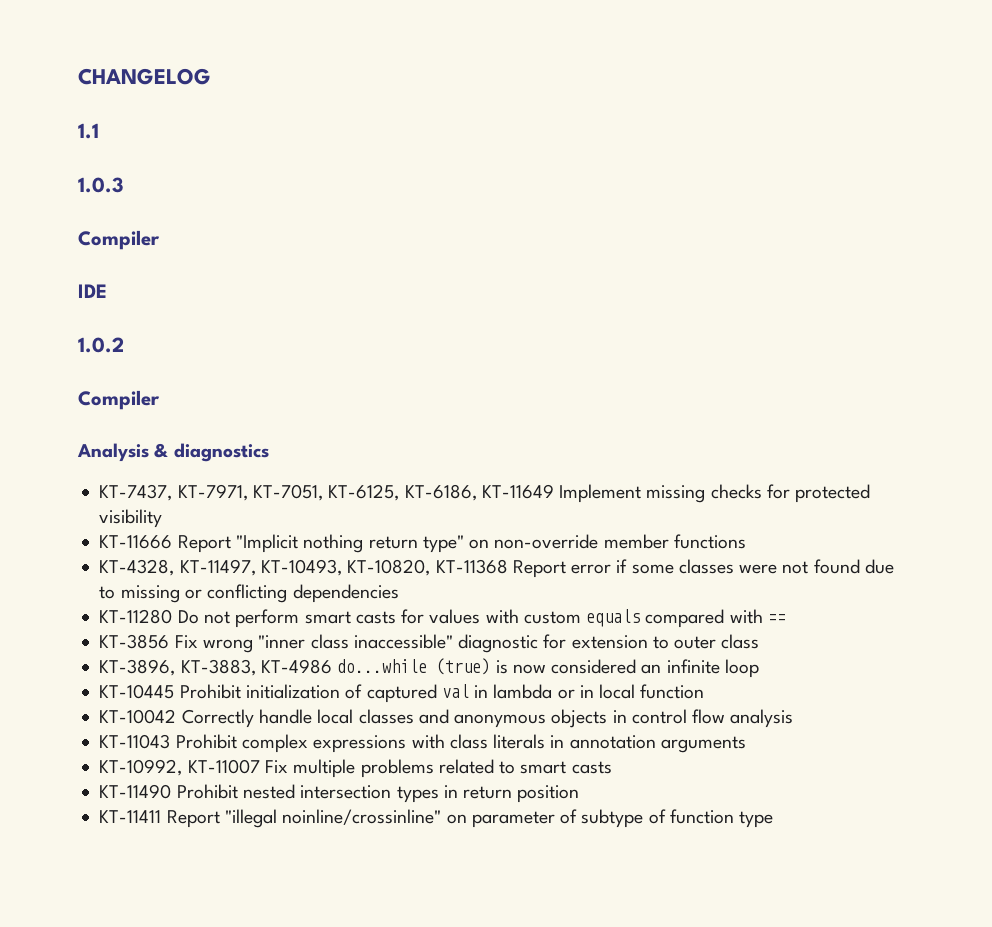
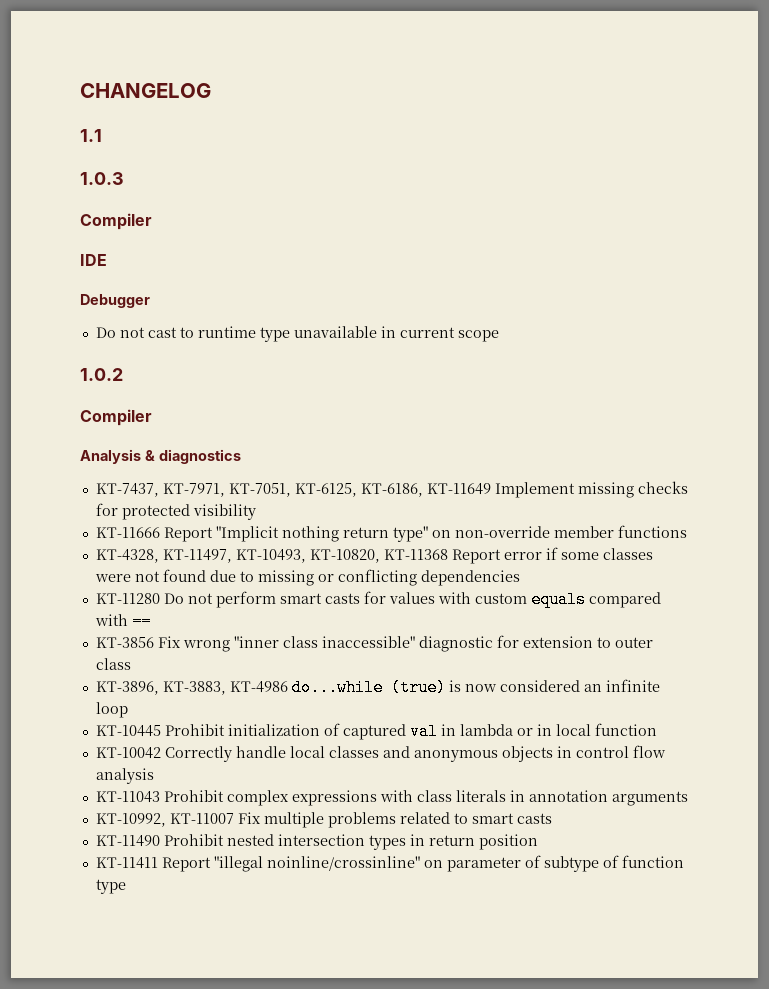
(107, 291) none -> [80,294,150,308] [95,326,499,342] // Debugger // Do not cast to runtime type unavailable in current scope

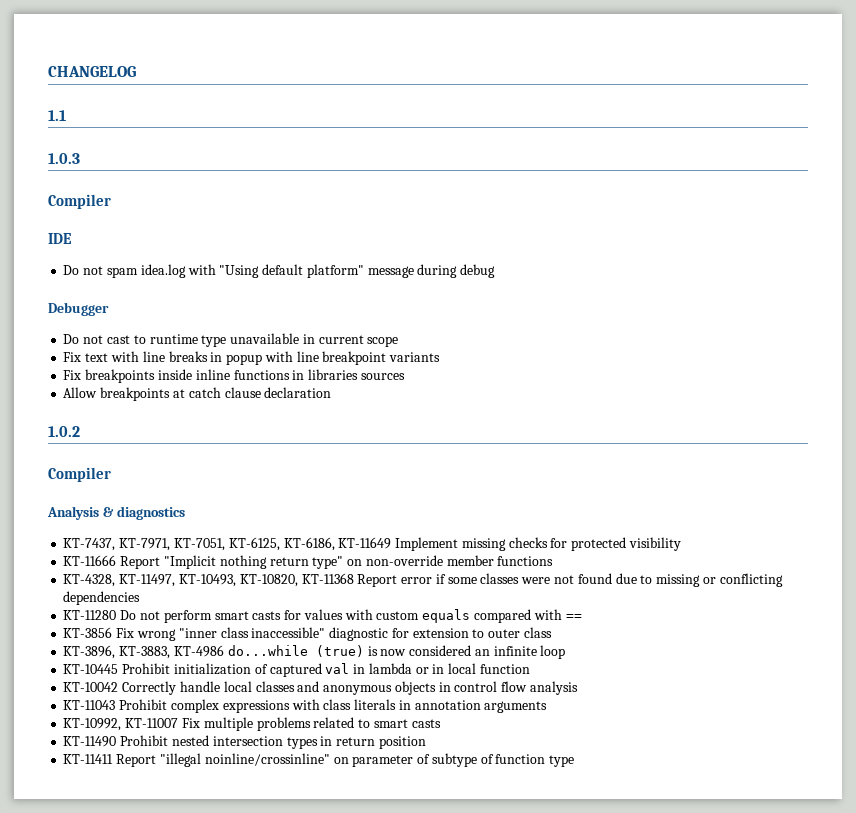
(107, 260) none -> [63,264,496,278] // Do not spam idea.log with "Using default platform" message during debug
(499, 336) none -> [63,351,441,365] [63,369,405,383] [63,387,332,401] // Fix text with line breaks in popup with line breakpoint variants // Fix breakpoints inside inline functions in libraries sources // Allow breakpoints at catch clause declaration

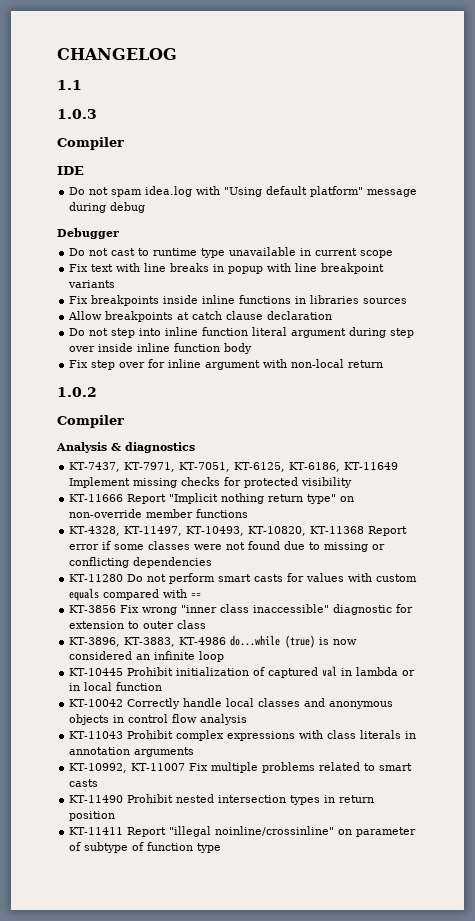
(332, 392) none -> [69,327,415,338] [69,343,253,354] [69,359,384,370] // Do not step into inline function literal argument during step over inside inline function body // Fix step over for inline argument with non-local return

